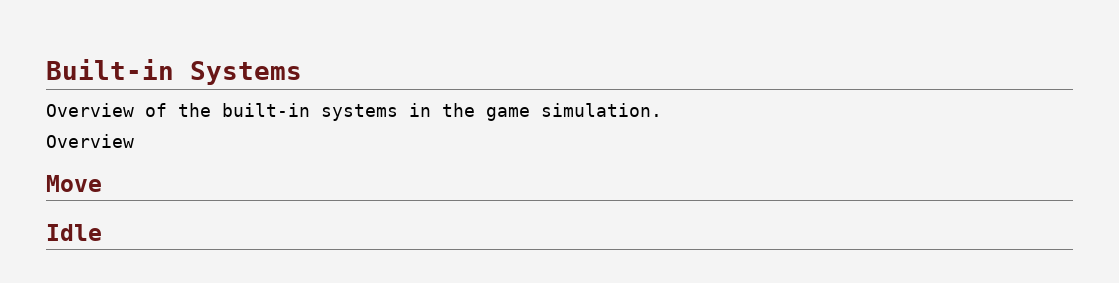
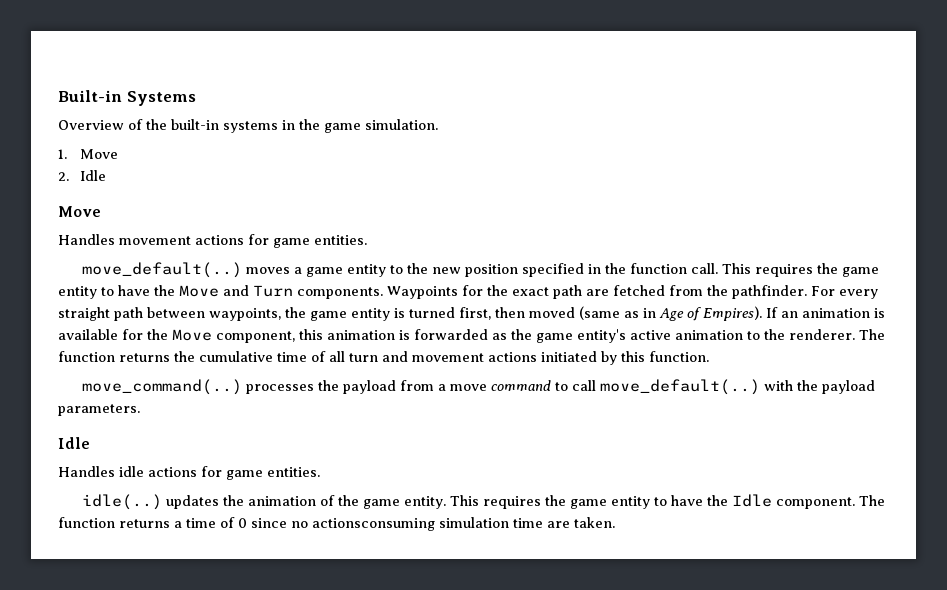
[46,134,134,148] [46,175,102,192] [46,224,102,241] Overview // Move // Idle -> [58,149,119,159] [58,170,107,181] [58,206,101,217] [58,234,367,248] [82,262,880,278] [58,285,878,299] [58,306,885,321] [58,329,885,343] [58,351,709,365] [82,379,876,395] [58,404,140,416] [58,437,90,449] [58,466,320,480] [82,494,886,510] [58,517,615,531] 1. Move // 2. Idle // Move // Handles movement actions for game entities. // move_default(..) moves a game entity to the new position specified in the function call. This requires the game entity to have the Move and Turn components. Waypoints for the exact path are fetched from the pathfinder. For every straight path between waypoints, the game entity is turned first, then moved (same as in Age of Empires). If an animation is available for the Move component, this animation is forwarded as the game entity's active animation to the renderer. The function returns the cumulative time of all turn and movement actions initiated by this function. // move_command(..) processes the payload from a move command to call move_default(..) with the payload parameters. // Idle // Handles idle actions for game entities. // idle(..) updates the animation of the game entity. This requires the game entity to have the Idle component. The function returns a time of 0 since no actionsconsuming simulation time are taken.

